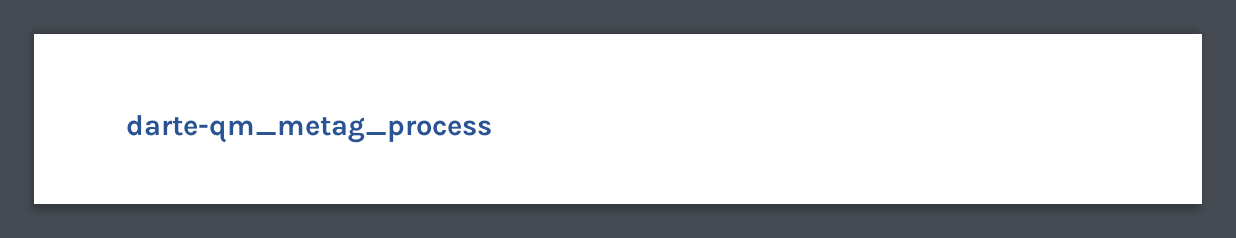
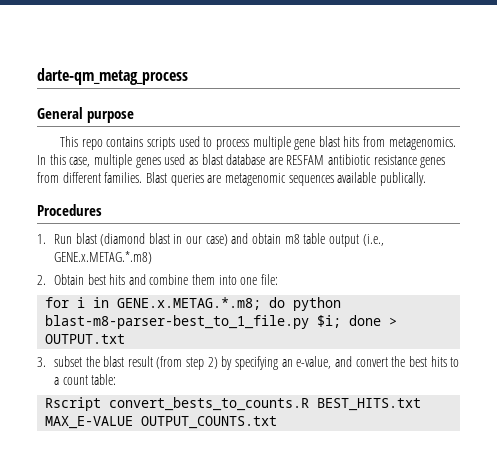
(492, 129) none -> [37,107,135,123] [59,136,456,150] [37,154,446,168] [37,172,426,186] [37,204,102,216] [37,233,384,247] [53,251,152,264] [37,274,279,285] [45,297,342,311] [45,315,398,329] [45,334,126,344] [37,356,460,370] [53,374,117,385] [45,397,422,411] [45,416,278,429] // General purpose // This repo contains scripts used to process multiple gene blast hits from metagenomics. In this case, multiple genes used as blast database are RESFAM antibiotic resistance genes from different families. Blast queries are metagenomic sequences available publically. // Procedures // 1. Run blast (diamond blast in our case) and obtain m8 table output (i.e., GENE.x.METAG.*.m8) // 2. Obtain best hits and combine them into one file: // for i in GENE.x.METAG.*.m8; do python blast-m8-parser-best_to_1_file.py $i; done > OUTPUT.txt // 3. subset the blast result (from step 2) by specifying an e-value, and convert the best hits to a count table: // Rscript convert_bests_to_counts.R BEST_HITS.txt MAX_E-VALUE OUTPUT_COUNTS.txt

